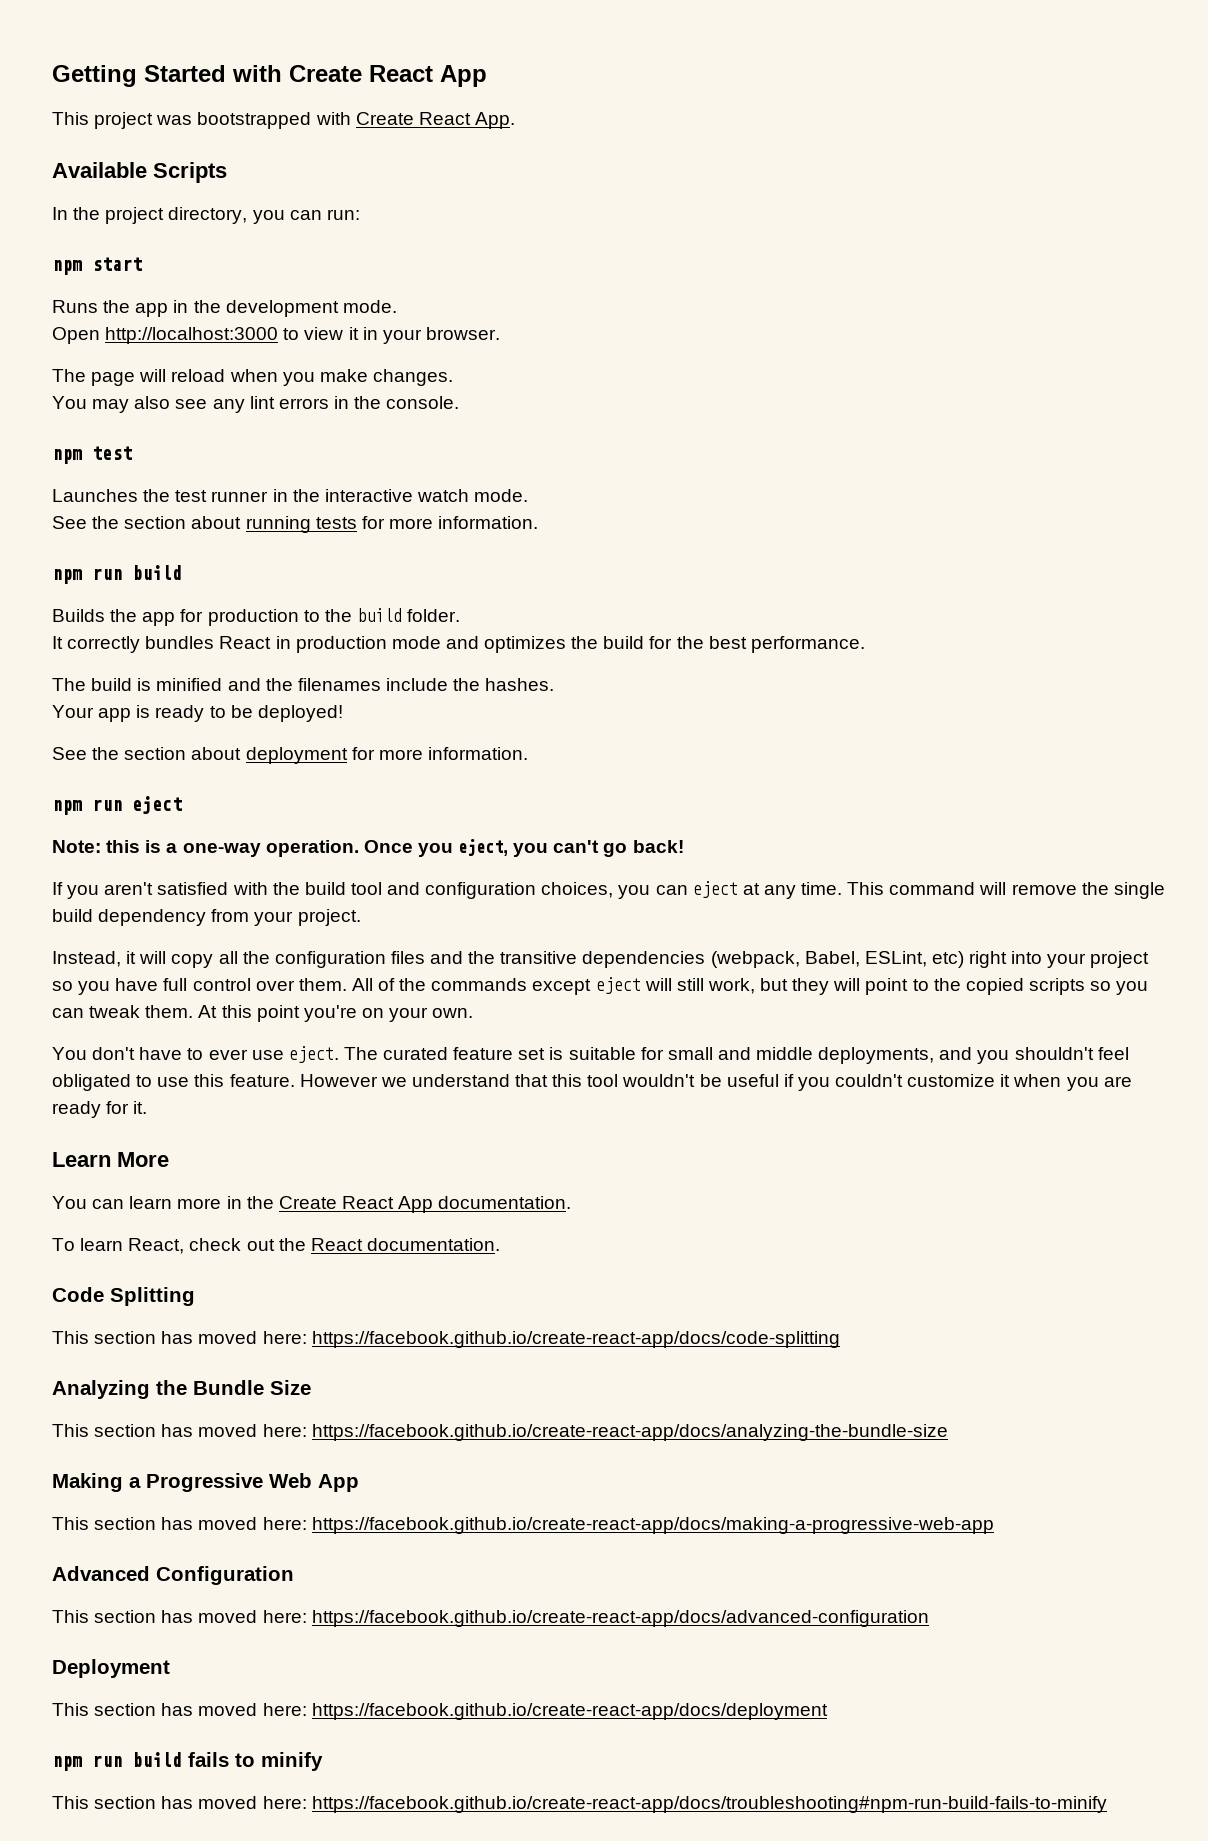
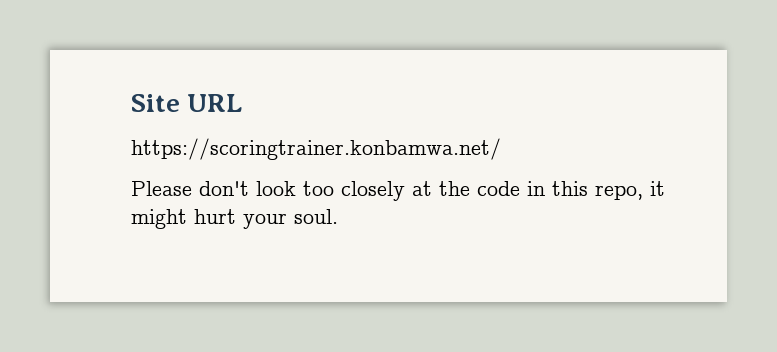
[52,65,487,87] [52,112,515,129] [52,162,227,183] [52,207,360,224] [52,257,142,275] [52,300,397,317] [52,327,500,344] [52,369,453,386] [52,396,460,413] [52,446,132,464] [52,489,529,502] [52,516,539,533] [52,565,182,584] [52,608,461,626] [52,636,865,653] [52,678,555,691] [52,705,343,722] [52,747,528,764] [52,796,182,815] [52,839,684,857] [52,881,1165,899] [52,909,361,926] [52,951,1150,968] [52,977,1149,995] [52,1005,474,1022] [52,1046,1129,1064] [52,1074,1132,1091] [52,1101,148,1118] [52,1152,169,1167] [52,1196,572,1213] [52,1238,500,1254] [52,1287,195,1306] [52,1331,840,1348] [52,1380,311,1399] [52,1424,948,1441] [52,1473,359,1492] [52,1517,994,1534] [52,1566,294,1585] [52,1610,929,1627] [52,1659,170,1678] [52,1703,828,1720] [52,1752,323,1771] [52,1796,1107,1813] Getting Started with Create React App // This project was bootstrapped with Create React App. // Available Scripts // In the project directory, you can run: // npm start // Runs the app in the development mode. // Open http://localhost:3000 to view it in your browser. // The page will reload when you make changes. // You may also see any lint errors in the console. // npm test // Launches the test runner in the interactive watch mode. // See the section about running tests for more information. // npm run build // Builds the app for production to the build folder. // It correctly bundles React in production mode and optimizes the build for the best performance. // The build is minified and the filenames include the hashes. // Your app is ready to be deployed! // See the section about deployment for more information. // npm run eject // Note: this is a one-way operation. Once you eject, you can't go back! // If you aren't satisfied with the build tool and configuration choices, you can eject at any time. This command will remove the single build dependency from your project. // Instead, it will copy all the configuration files and the transitive dependencies (webpack, Babel, ESLint, etc) right into your project so you have full control over them. All of the commands except eject will still work, but they will point to the copied scripts so you can tweak them. At this point you're on your own. // You don't have to ever use eject. The curated feature set is suitable for small and middle deployments, and you shouldn't feel obligated to use this feature. However we understand that this tool wouldn't be useful if you couldn't customize it when you are ready for it. // Learn More // You can learn more in the Create React App documentation. // To learn React, check out the React documentation. // Code Splitting // This section has moved here: https://facebook.github.io/create-react-app/docs/code-splitting // Analyzing the Bundle Size // This section has moved here: https://facebook.github.io/create-react-app/docs/analyzing-the-bundle-size // Making a Progressive Web App // This section has moved here: https://facebook.github.io/create-react-app/docs/making-a-progressive-web-app // Advanced Configuration // This section has moved here: https://facebook.github.io/create-react-app/docs/advanced-configuration // Deployment // This section has moved here: https://facebook.github.io/create-react-app/docs/deployment // npm run build fails to minify // This section has moved here: https://facebook.github.io/create-react-app/docs/troubleshooting#npm-run-build-fails-to-minify -> [131,94,243,112] [131,138,501,160] [131,181,665,201] [131,209,338,229] Site URL // https://scoringtrainer.konbamwa.net/ // Please don't look too closely at the code in this repo, it might hurt your soul.

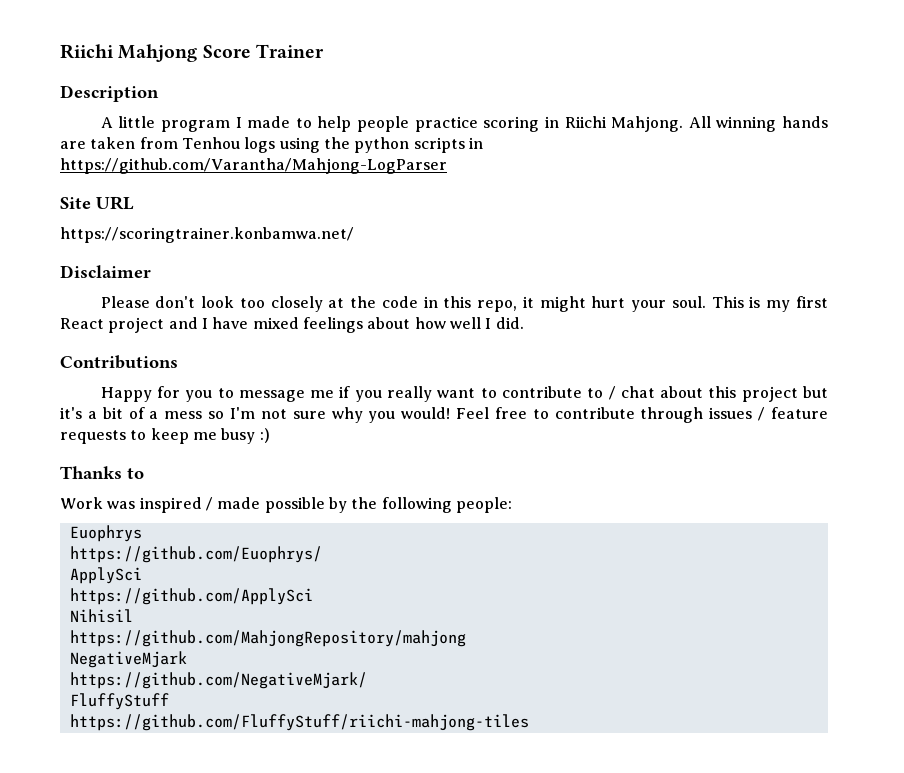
(131, 103) none -> [60,44,324,62] [60,85,159,102] [100,116,829,132] [60,137,483,153] [60,158,447,174] Riichi Mahjong Score Trainer // Description // A little program I made to help people practice scoring in Riichi Mahjong. All winning hands are taken from Tenhou logs using the python scripts in https://github.com/Varantha/Mahjong-LogParser //
(501, 149) none -> [60,265,151,278] // Disclaimer
(338, 216) none -> [711,296,828,312] [60,317,524,333] [60,355,178,369] [100,386,829,402] [60,407,829,423] [60,428,270,444] [60,466,144,479] [60,497,512,513] [69,525,142,542] [69,546,322,563] [69,567,142,584] [69,588,313,605] [69,609,133,623] [69,630,466,647] [69,651,187,668] [69,672,367,689] [69,693,169,710] [69,714,529,731] This is my first React project and I have mixed feelings about how well I did. // Contributions // Happy for you to message me if you really want to contribute to / chat about this project but it's a bit of a mess so I'm not sure why you would! Feel free to contribute through issues / feature requests to keep me busy :) // Thanks to // Work was inspired / made possible by the following people: // Euophrys // https://github.com/Euophrys/ // ApplySci // https://github.com/ApplySci // Nihisil // https://github.com/MahjongRepository/mahjong // NegativeMjark // https://github.com/NegativeMjark/ // FluffyStuff // https://github.com/FluffyStuff/riichi-mahjong-tiles

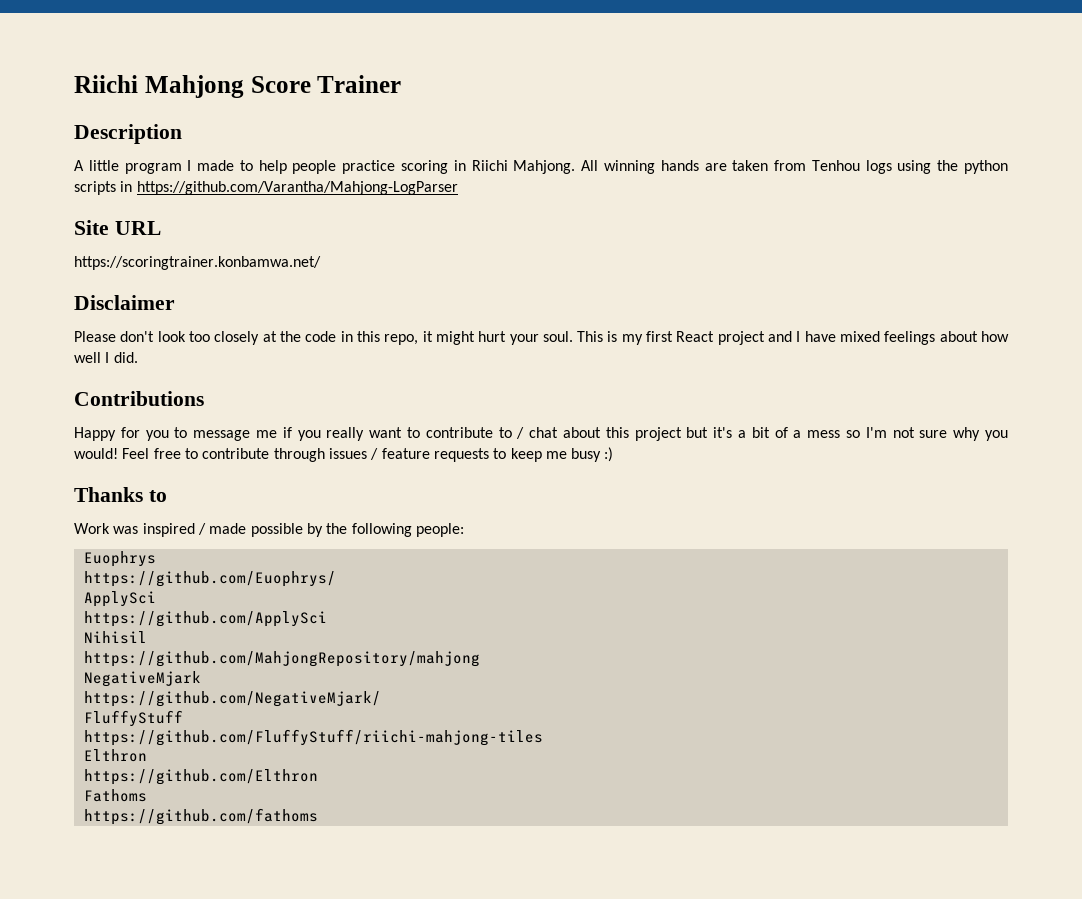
(529, 722) none -> [83,749,147,762] [83,769,318,785] [83,789,147,802] [83,808,318,825] // Elthron // https://github.com/Elthron // Fathoms // https://github.com/fathoms

